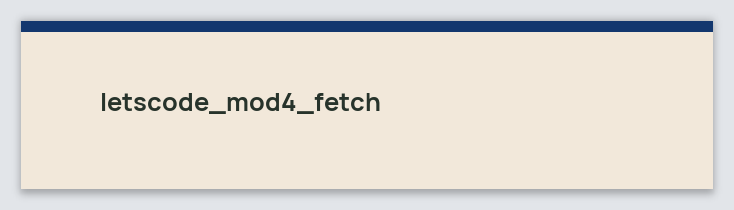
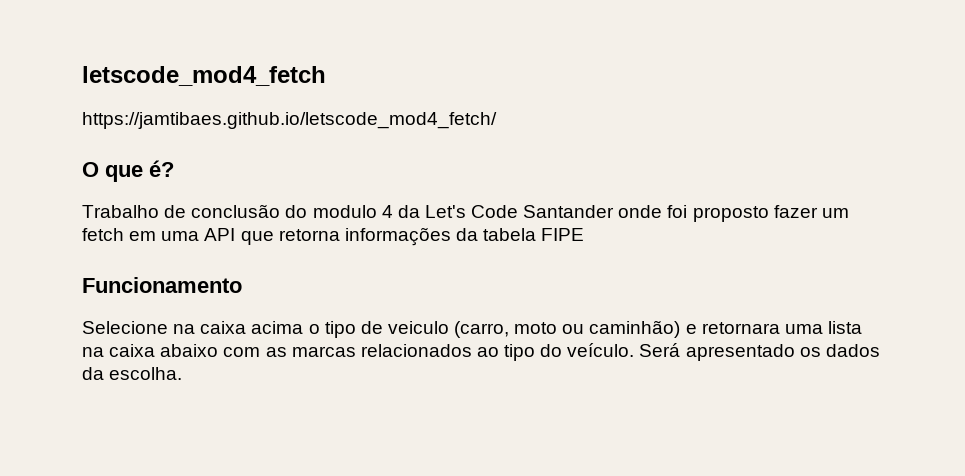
(381, 103) none -> [82,112,497,129] [82,160,174,182] [82,204,849,222] [82,227,585,246] [82,277,242,293] [82,320,862,338] [82,343,880,361] [82,367,183,380] // https://jamtibaes.github.io/letscode_mod4_fetch/ // O que é? // Trabalho de conclusão do modulo 4 da Let's Code Santander onde foi proposto fazer um fetch em uma API que retorna informações da tabela FIPE // Funcionamento // Selecione na caixa acima o tipo de veiculo (carro, moto ou caminhão) e retornara uma lista na caixa abaixo com as marcas relacionados ao tipo do veículo. Será apresentado os dados da escolha.

